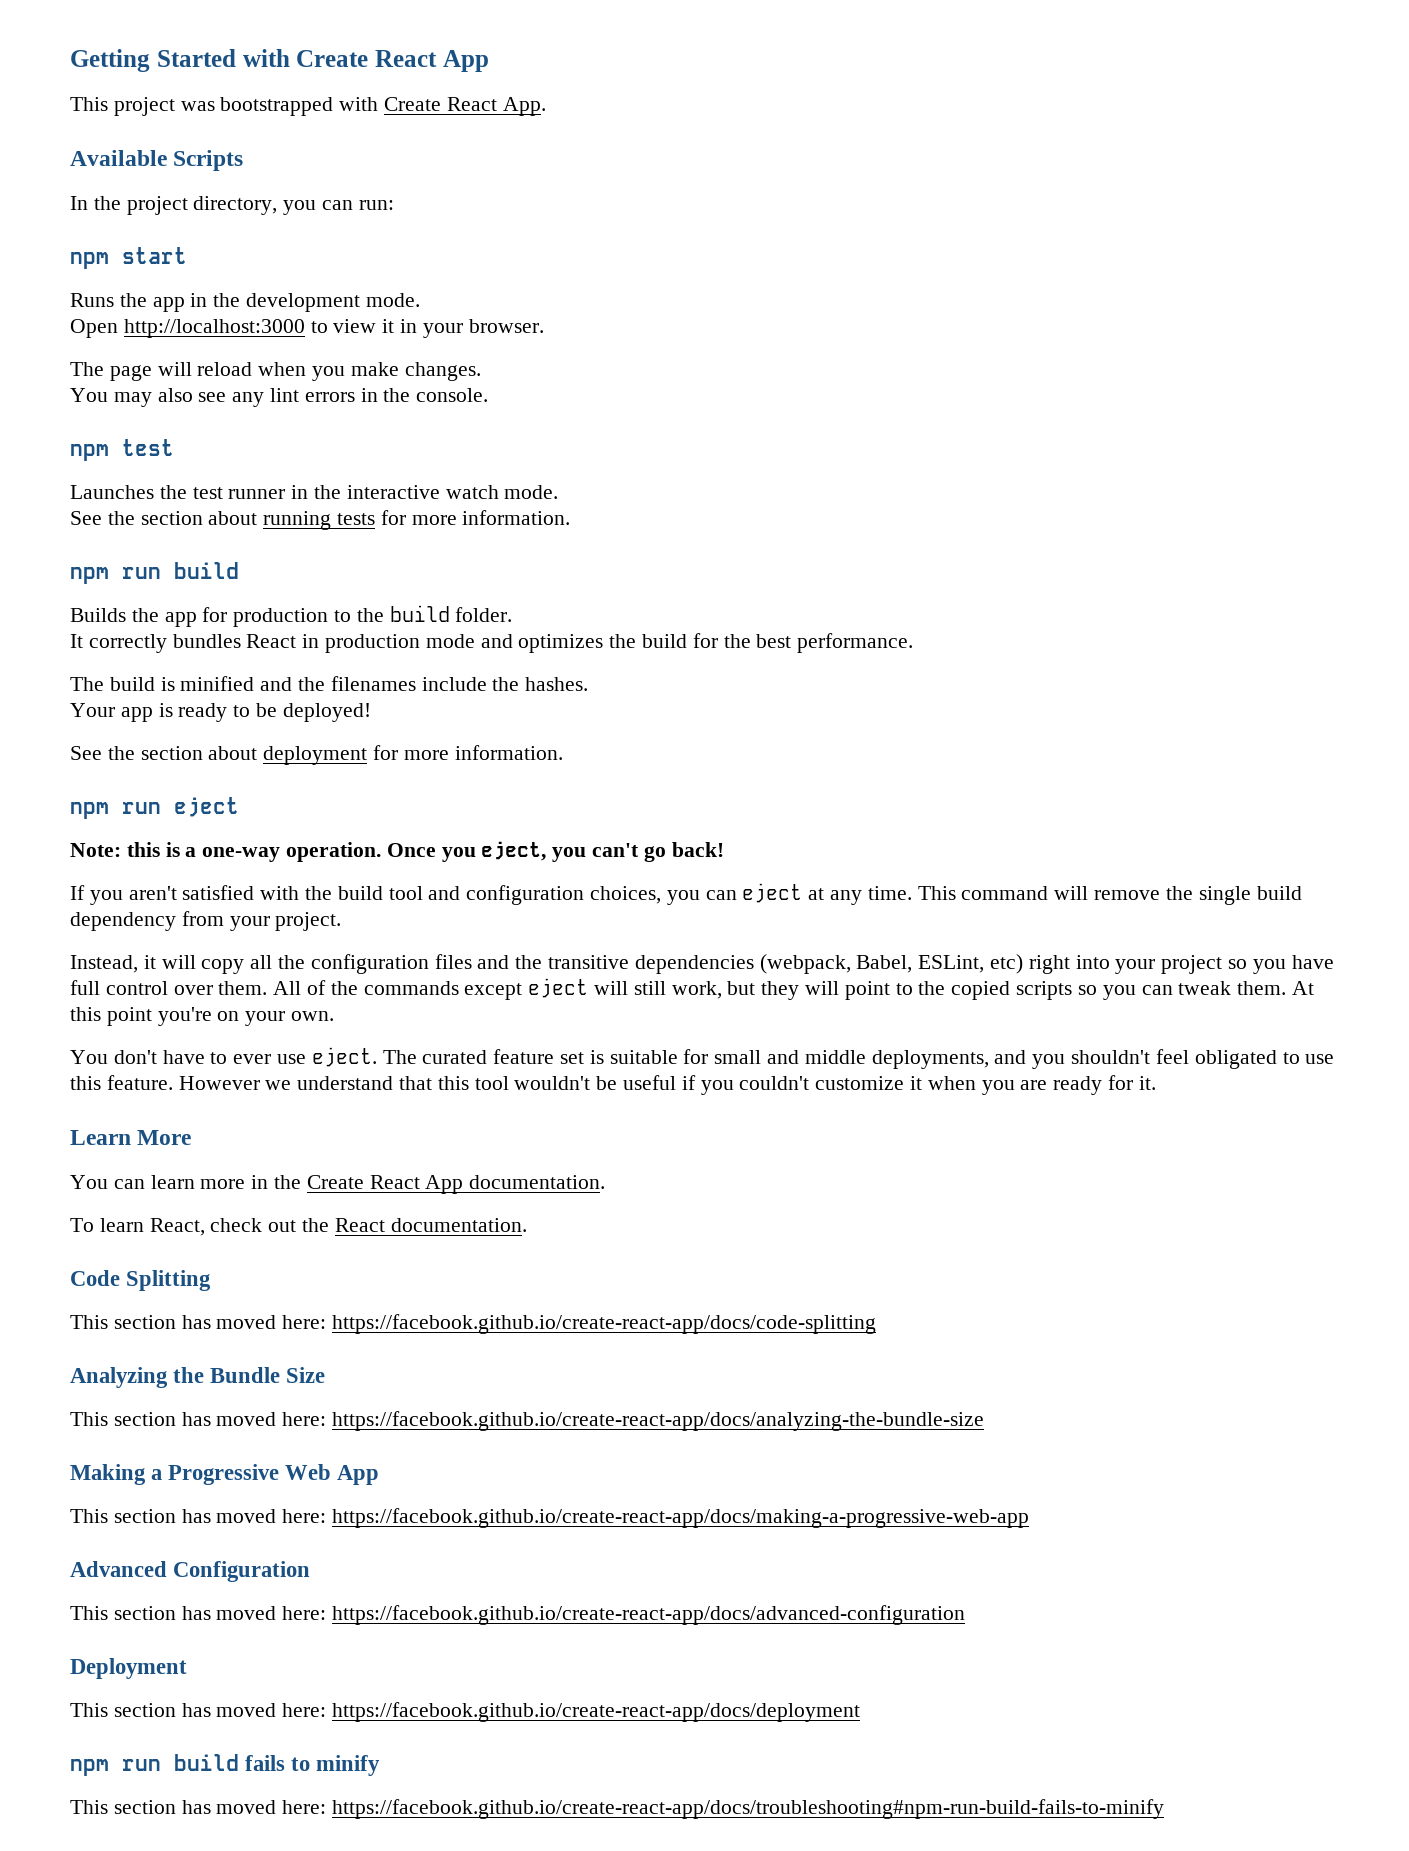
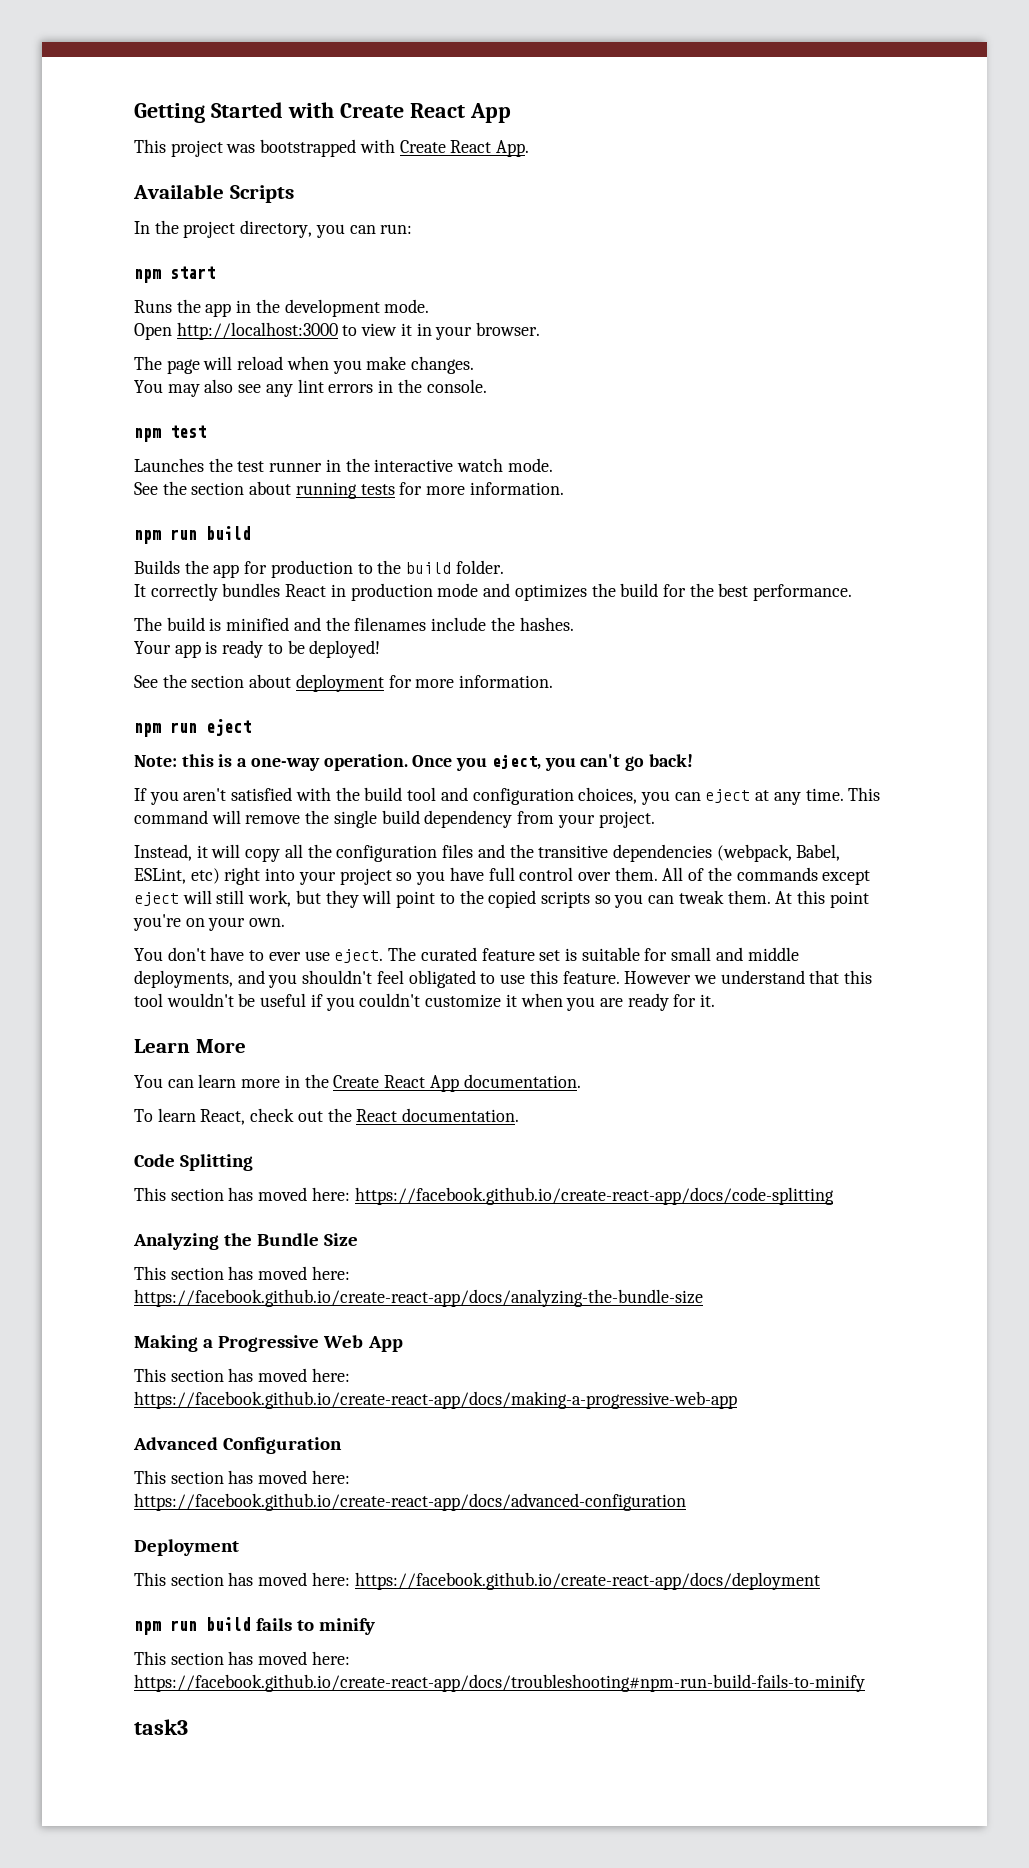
(1165, 1809) none -> [134,1719,188,1735] // task3

